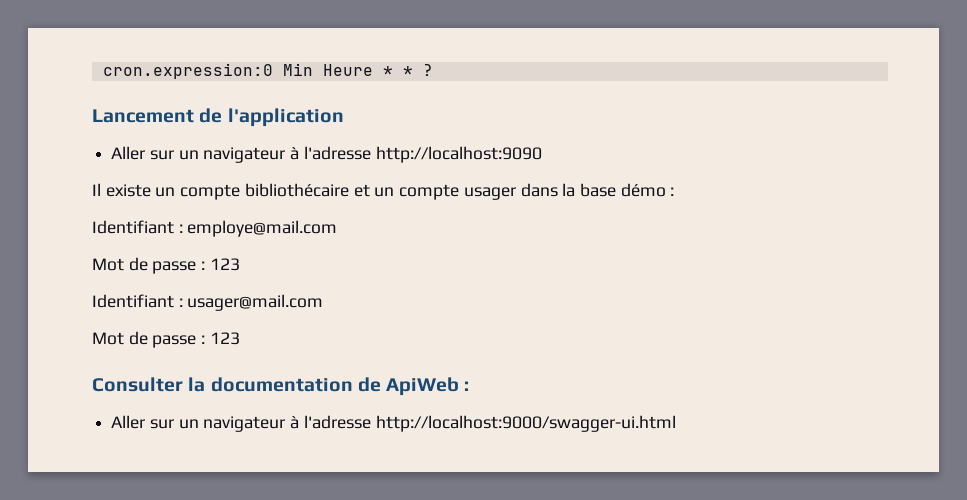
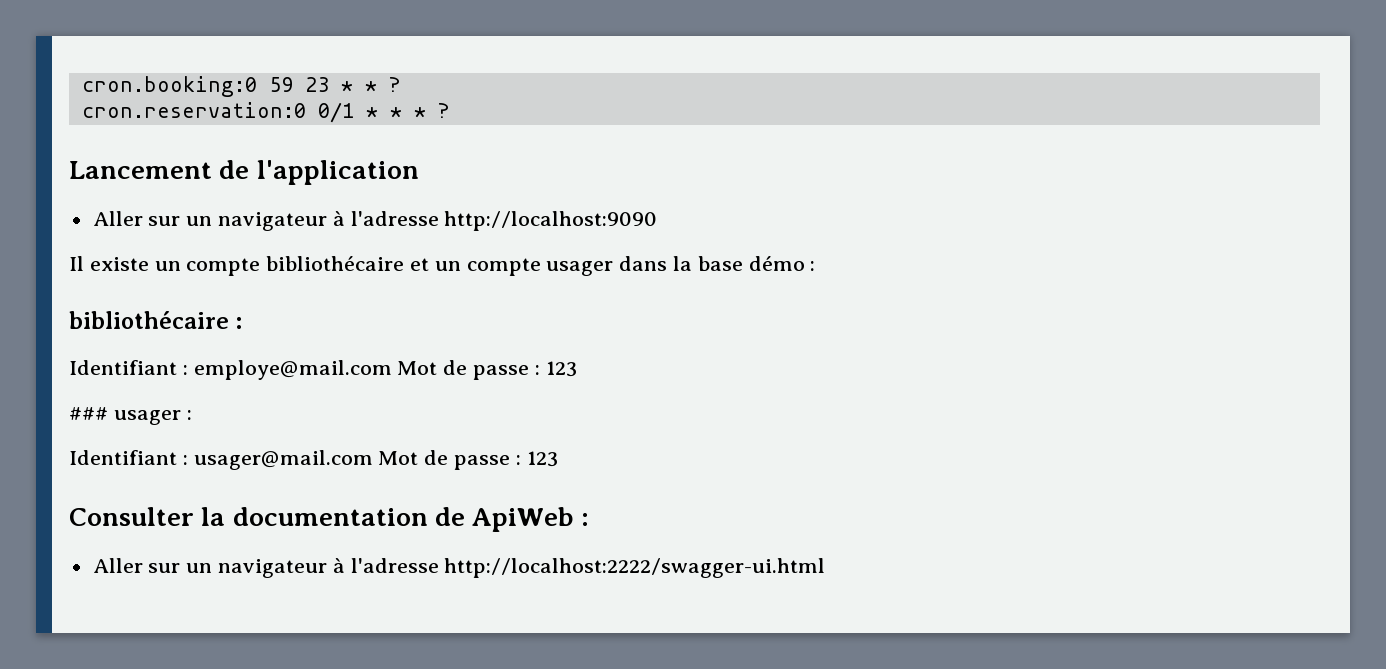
[102,63,373,79] cron.expression:0 Min Heure -> [81,76,401,97] [81,102,378,123] cron.booking:0 59 23 * * ? // cron.reservation:0 0/1 *
(675, 191) none -> [69,311,243,329] // bibliothécaire :
[92,257,240,274] // Mot de passe : 123 -> [397,360,577,380] [69,407,192,425] Mot de passe : 123 // ### usager :
(324, 302) // -> (373, 460) none
[375,415,676,432] http://localhost:9000/swagger-ui.html -> [444,558,826,578] http://localhost:2222/swagger-ui.html

